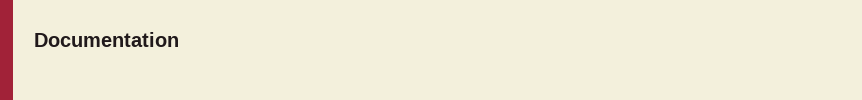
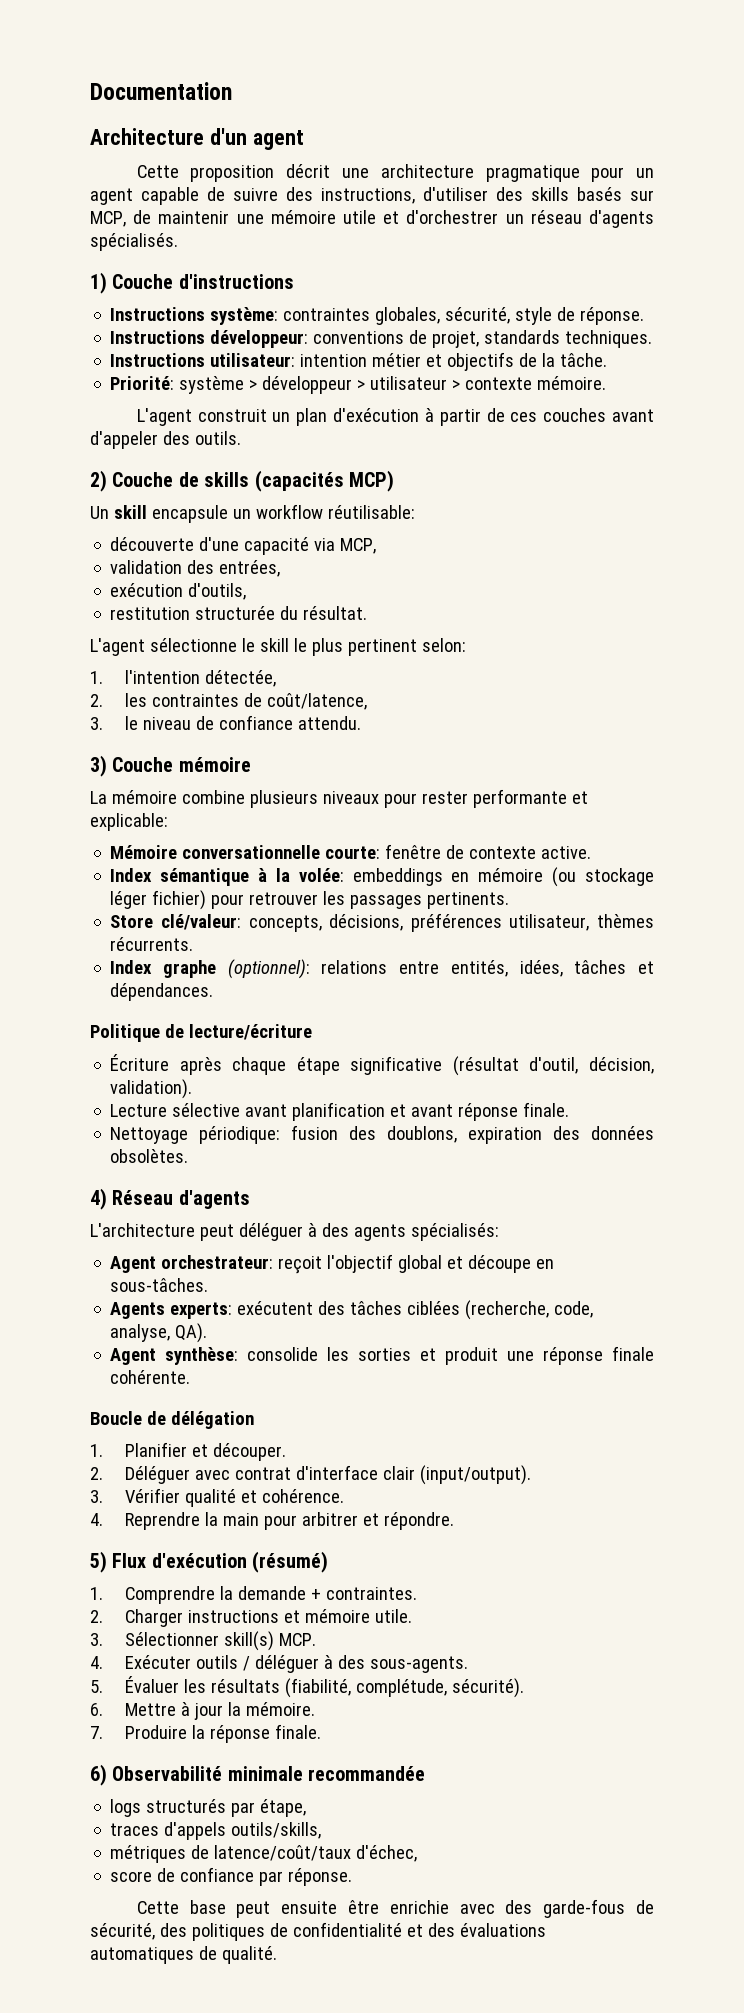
(179, 39) none -> [90,128,304,150] [136,164,654,182] [90,187,654,205] [90,210,654,228] [90,233,178,251] [90,272,294,294] [110,307,645,325] [110,330,653,348] [110,352,608,371] [110,376,607,394] [136,408,655,426] [90,431,241,449] [90,470,394,492] [90,504,415,523] [110,537,377,555] [110,560,281,577] [110,583,247,600] [110,606,368,620] [90,638,466,656] [90,670,276,687] [90,693,367,710] [90,715,361,730] [90,755,251,777] [90,789,588,808] [90,813,168,831] [110,844,592,859] [110,867,654,887] [110,890,510,910] [110,913,654,932] [110,937,194,951] [110,959,654,979] [110,983,214,1001] [90,1024,312,1042] [110,1054,654,1076] [110,1079,193,1099] [110,1102,570,1121] [110,1125,654,1144] [110,1149,189,1163] [90,1188,250,1210] [90,1223,499,1241] [110,1254,555,1274] [110,1278,209,1292] [110,1300,594,1320] [110,1323,208,1343] [110,1346,654,1365] [110,1370,191,1384] [90,1411,254,1429] [90,1442,286,1461] [90,1465,531,1485] [90,1488,344,1507] [90,1512,454,1530] [90,1551,329,1573] [90,1586,417,1604] [90,1609,412,1627] [90,1631,316,1651] [90,1655,468,1673] [90,1676,524,1698] [90,1702,315,1720] [90,1724,321,1743] [90,1764,426,1786] [110,1799,307,1817] [110,1822,322,1840] [110,1845,418,1863] [110,1867,353,1886] [136,1899,655,1918] [90,1922,546,1941] [90,1946,277,1964] // Architecture d'un agent // Cette proposition décrit une architecture pragmatique pour un agent capable de suivre des instructions, d'utiliser des skills basés sur MCP, de maintenir une mémoire utile et d'orchestrer un réseau d'agents spécialisés. // 1) Couche d'instructions // Instructions système: contraintes globales, sécurité, style de réponse. // Instructions développeur: conventions de projet, standards techniques. // Instructions utilisateur: intention métier et objectifs de la tâche. // Priorité: système > développeur > utilisateur > contexte mémoire. // L'agent construit un plan d'exécution à partir de ces couches avant d'appeler des outils. // 2) Couche de skills (capacités MCP) // Un skill encapsule un workflow réutilisable: // découverte d'une capacité via MCP, // validation des entrées, // exécution d'outils, // restitution structurée du résultat. // L'agent sélectionne le skill le plus pertinent selon: // 1. l'intention détectée, // 2. les contraintes de coût/latence, // 3. le niveau de confiance attendu. // 3) Couche mémoire // La mémoire combine plusieurs niveaux pour rester performante et explicable: // Mémoire conversationnelle courte: fenêtre de contexte active. // Index sémantique à la volée: embeddings en mémoire (ou stockage léger fichier) pour retrouver les passages pertinents. // Store clé/valeur: concepts, décisions, préférences utilisateur, thèmes récurrents. // Index graphe (optionnel): relations entre entités, idées, tâches et dépendances. // Politique de lecture/écriture // Écriture après chaque étape significative (résultat d'outil, décision, validation). // Lecture sélective avant planification et avant réponse finale. // Nettoyage périodique: fusion des doublons, expiration des données obsolètes. // 4) Réseau d'agents // L'architecture peut déléguer à des agents spécialisés: // Agent orchestrateur: reçoit l'objectif global et découpe en sous-tâches. // Agents experts: exécutent des tâches ciblées (recherche, code, analyse, QA). // Agent synthèse: consolide les sorties et produit une réponse finale cohérente. // Boucle de délégation // 1. Planifier et découper. // 2. Déléguer avec contrat d'interface clair (input/output). // 3. Vérifier qualité et cohérence. // 4. Reprendre la main pour arbitrer et répondre. // 5) Flux d'exécution (résumé) // 1. Comprendre la demande + contraintes. // 2. Charger instructions et mémoire utile. // 3. Sélectionner skill(s) MCP. // 4. Exécuter outils / déléguer à des sous-agents. // 5. Évaluer les résultats (fiabilité, complétude, sécurité). // 6. Mettre à jour la mémoire. // 7. Produire la réponse finale. // 6) Observabilité minimale recommandée // logs structurés par étape, // traces d'appels outils/skills, // métriques de latence/coût/taux d'échec, // score de confiance par réponse. // Cette base peut ensuite être enrichie avec des garde-fous de sécurité, des politiques de confidentialité et des évaluations automatiques de qualité.

